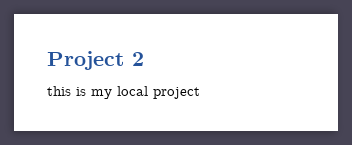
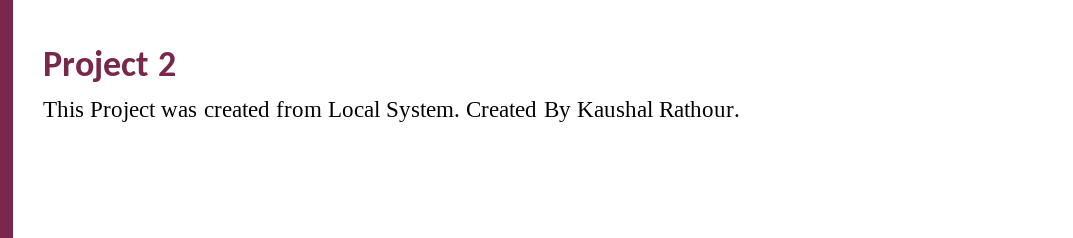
[47,86,200,99] this is my local project -> [43,101,741,122] This Project was created from Local System. Created By Kaushal Rathour.

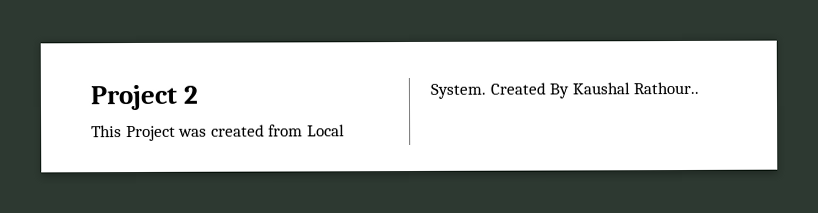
[659,101,741,117] Rathour. -> [633,81,700,95] Rathour..

